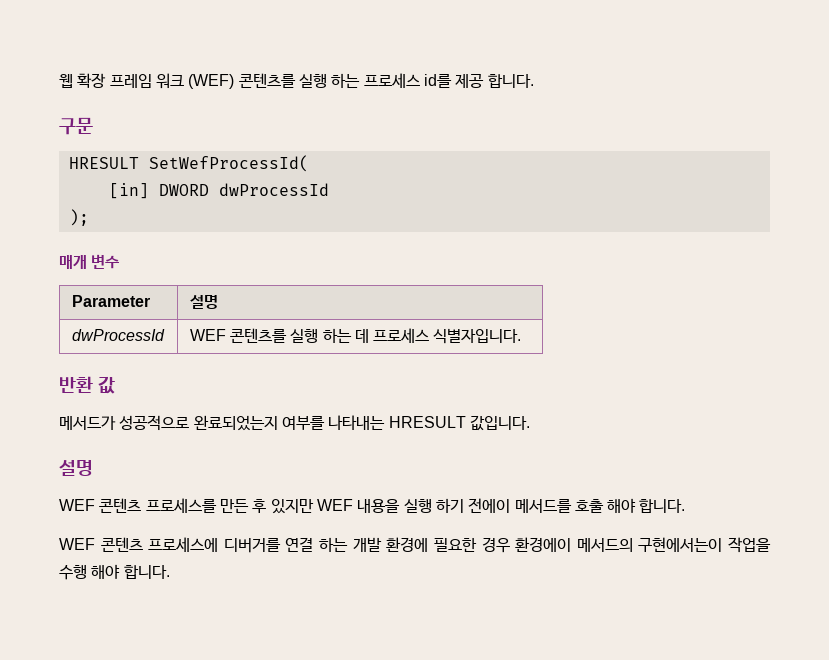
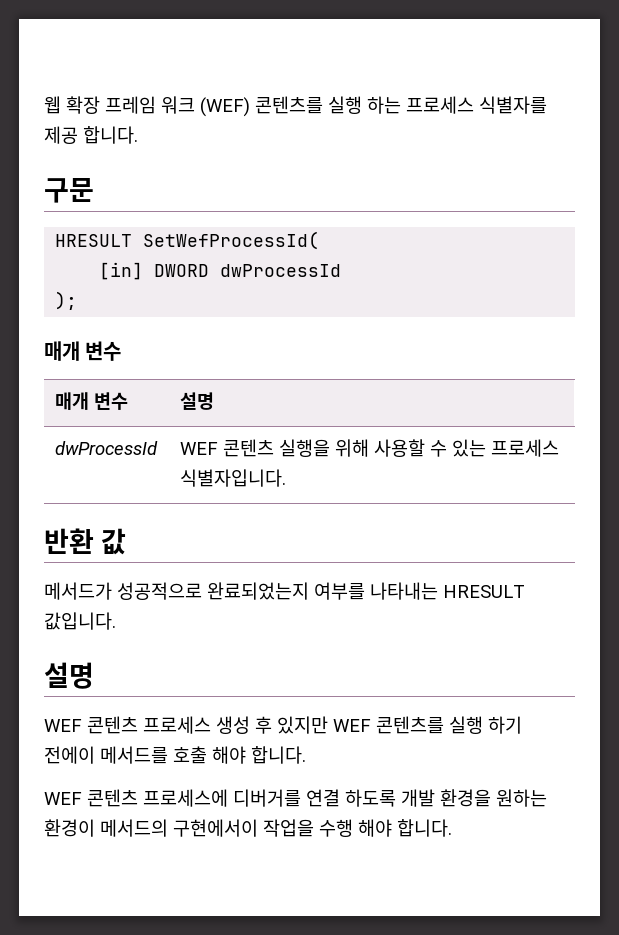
[423,74,452,88] id를 -> [479,96,547,114] 식별자를
[71,295,150,307] Parameter -> [55,392,129,410] 매개 변수
[229,328,369,343] 콘텐츠를 실행 하는 데 -> [223,439,487,457] 콘텐츠 실행을 위해 사용할 수 있는
[145,498,249,513] 프로세스를 만든 -> [143,716,250,734] 프로세스 생성
[357,499,401,513] 내용을 -> [376,716,444,734] 콘텐츠를
[319,537,723,553] 하는 개발 환경에 필요한 경우 환경에이 메서드의 구현에서는이 -> [345,789,547,807] [44,819,258,837] 하도록 개발 환경을 원하는 환경이 메서드의 구현에서이

